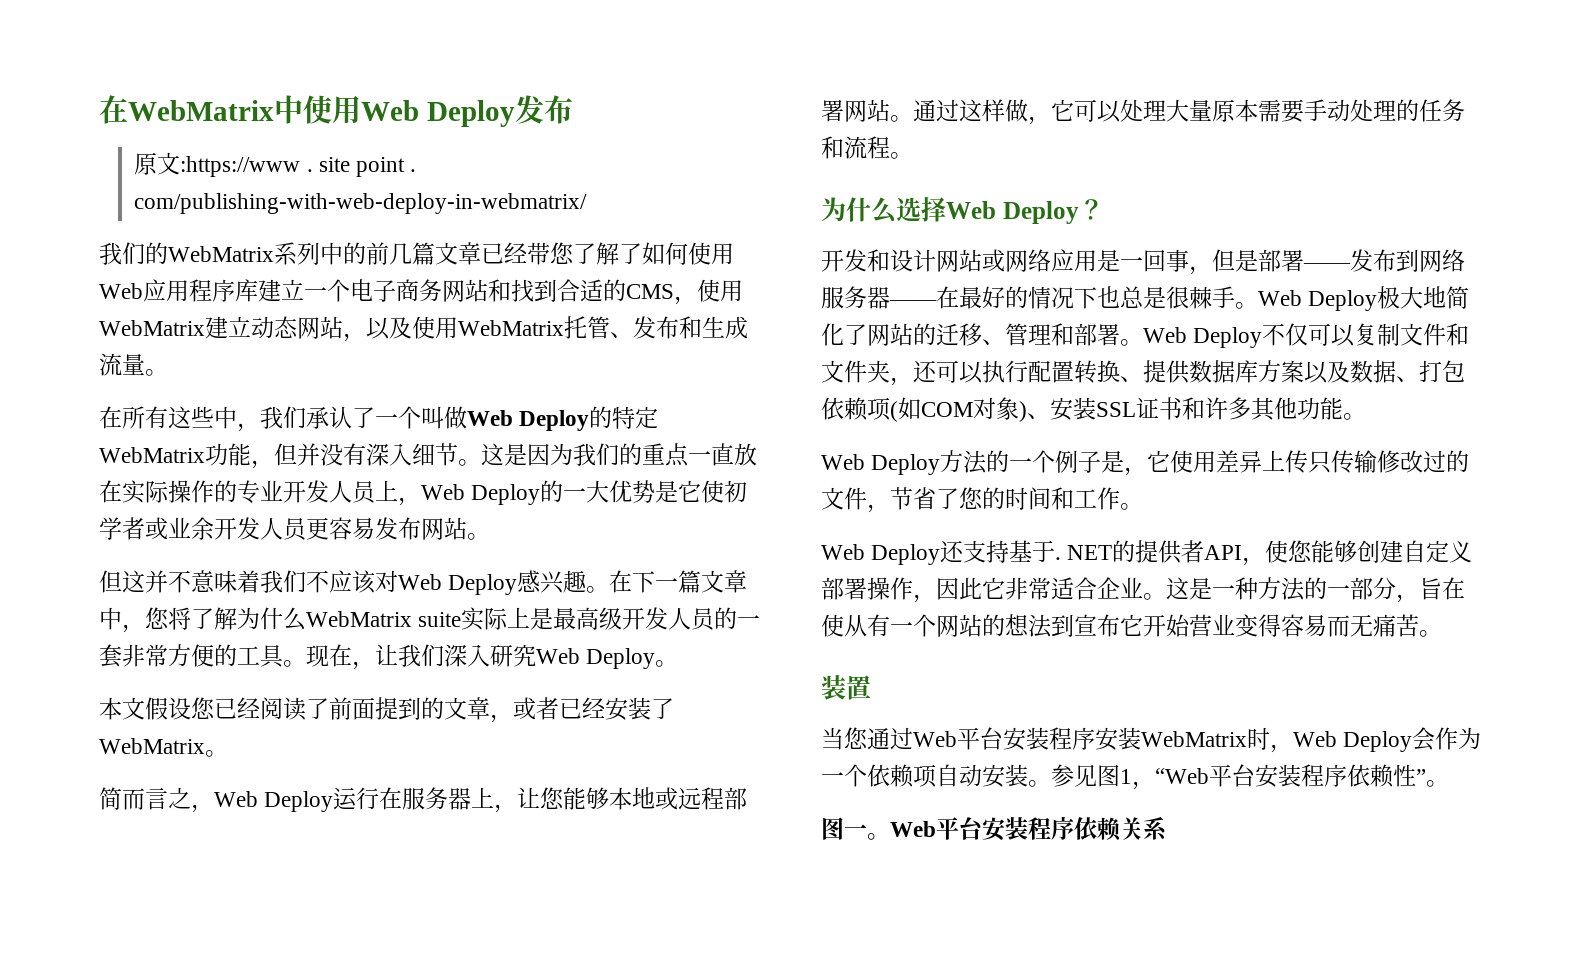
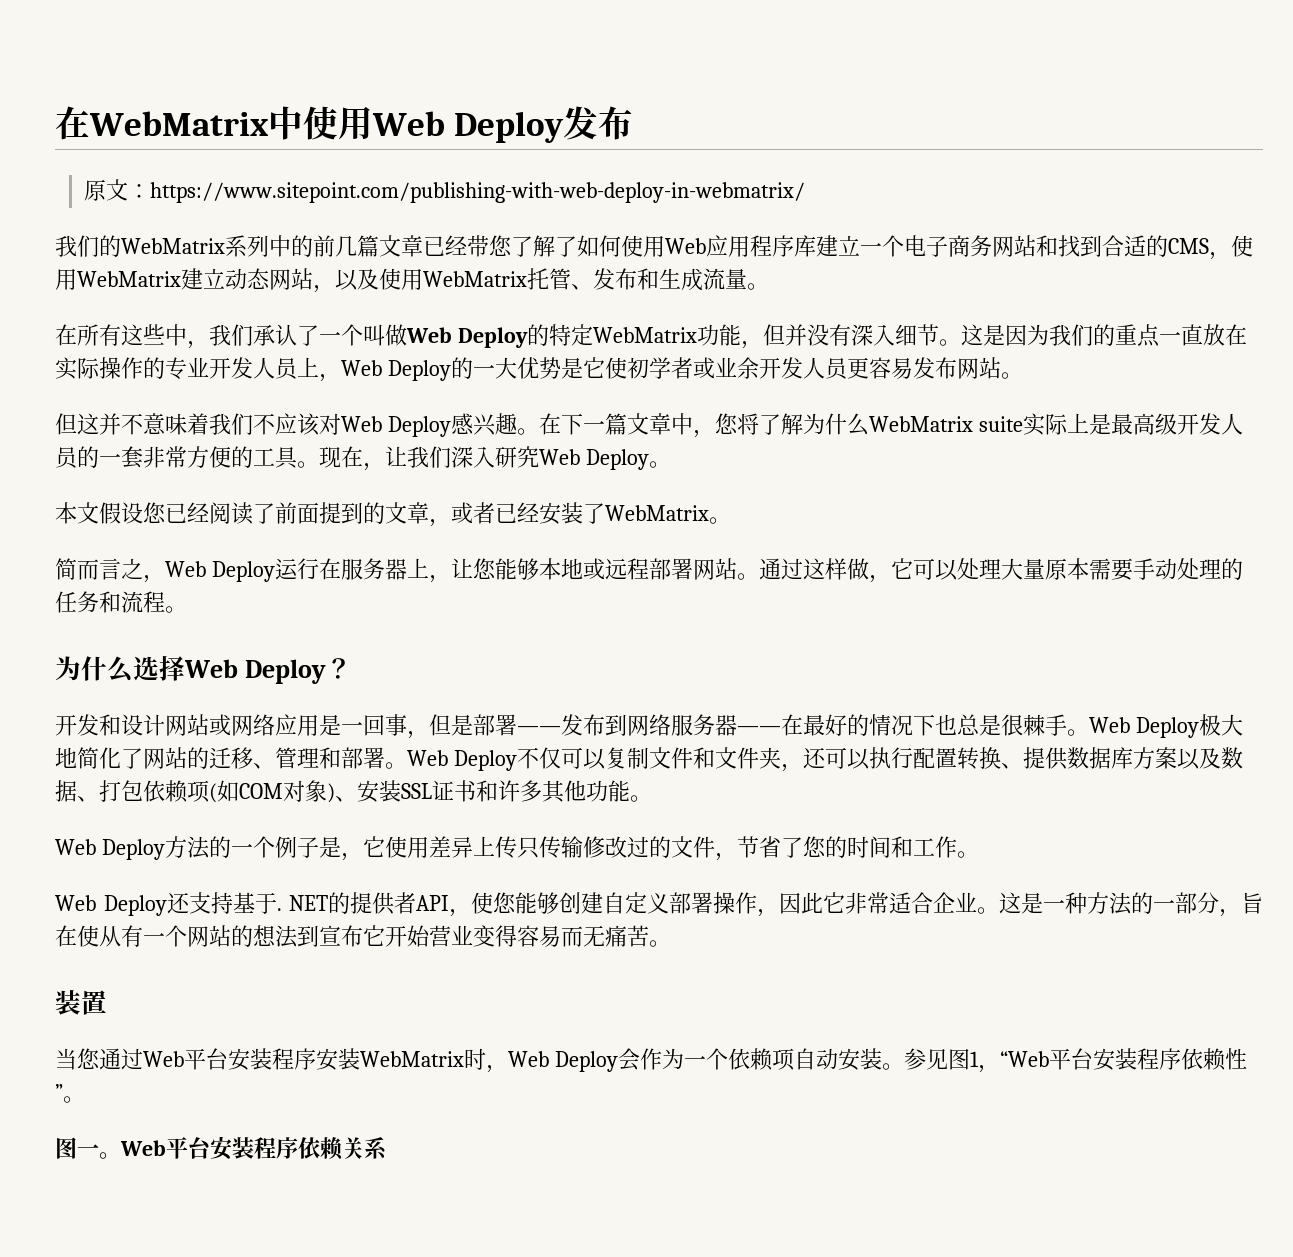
[180,156,417,177] [134,193,588,214] :https://www . site point . com/publishing-with-web-deploy-in-webmatrix/ -> [128,182,806,203] ：https://www.sitepoint.com/publishing-with-web-deploy-in-webmatrix/

